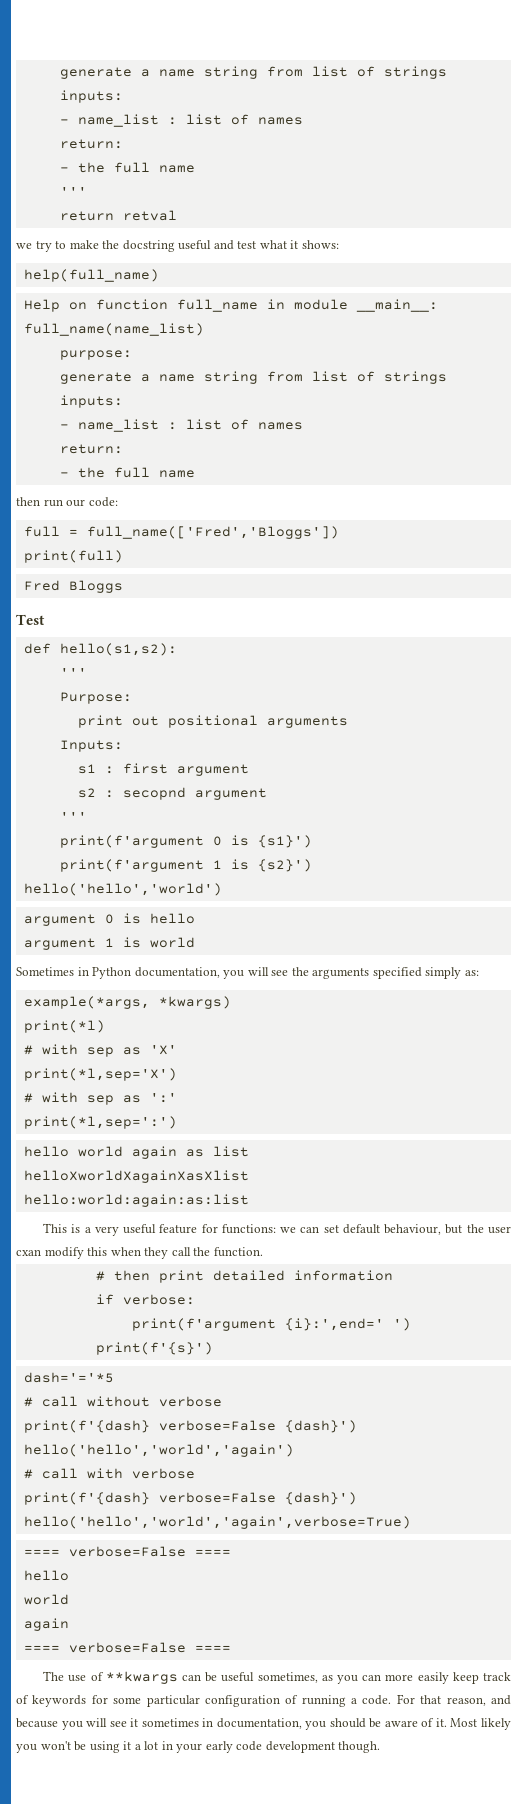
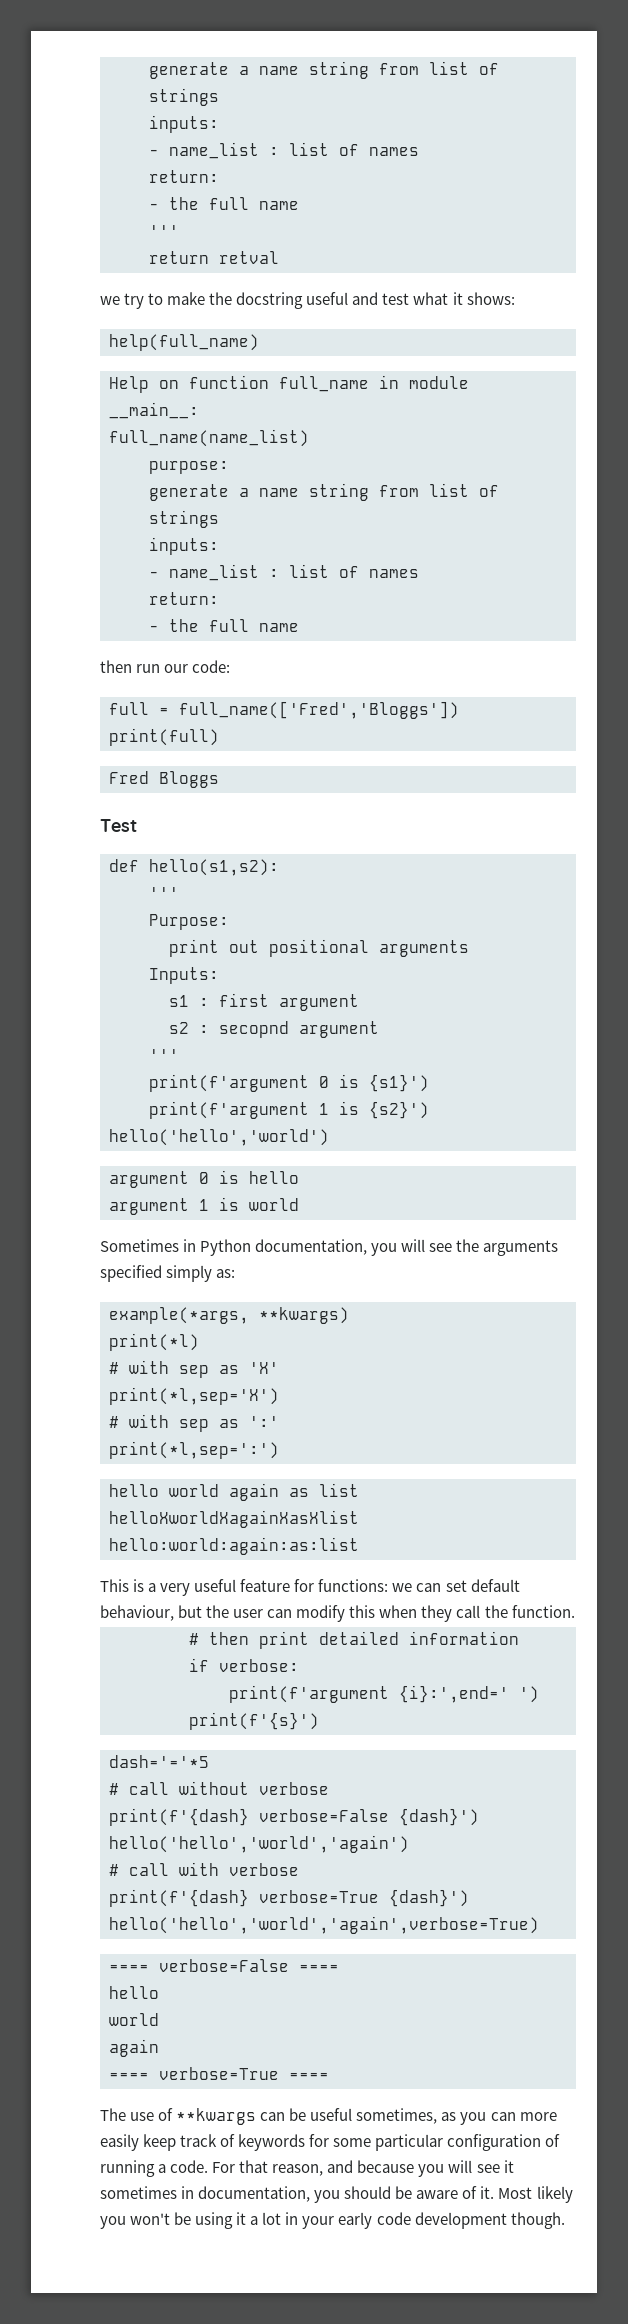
[158,996,231,1009] *kwargs) -> [259,1307,349,1324] **kwargs)
[16,1249,41,1256] cxan -> [267,1609,293,1618] can
[158,1492,276,1503] verbose=False -> [259,1890,379,1903] verbose=True
[68,1642,186,1653] verbose=False -> [159,2067,279,2080] verbose=True

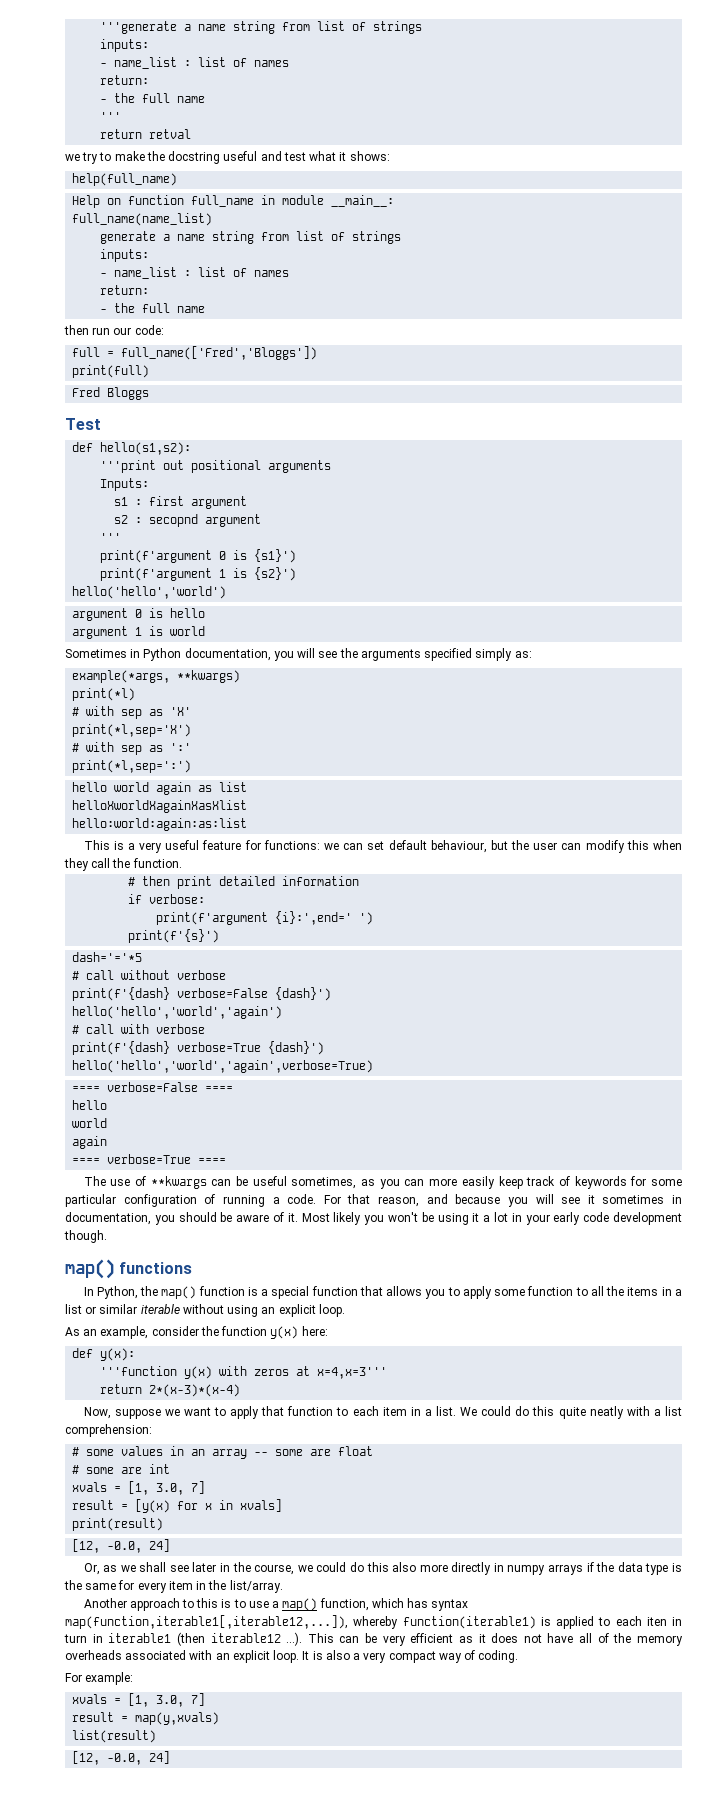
[149,62,229,79] generate -> [100,21,178,34] '''generate
[149,461,229,474] // purpose: -> (213, 219) none
[149,887,179,899] [149,914,229,930] [169,939,219,957] ''' // Purpose: // print -> [100,460,157,473] '''print
(565, 2220) none -> [65,1259,193,1279] [83,1286,682,1299] [65,1304,345,1317] [65,1326,328,1339] [72,1348,136,1361] [100,1366,388,1379] [100,1384,241,1397] [83,1406,682,1419] [65,1424,152,1437] [72,1446,374,1459] [72,1464,171,1474] [72,1481,206,1495] [72,1499,283,1513] [72,1518,164,1531] [72,1539,171,1553] [83,1562,683,1575] [64,1580,283,1593] [83,1598,469,1611] [65,1615,682,1629] [64,1632,684,1646] [65,1650,519,1663] [65,1672,134,1685] [72,1693,206,1707] [72,1712,220,1725] [72,1730,157,1743] [72,1751,171,1765] // map() functions // In Python, the map() function is a special function that allows you to apply some function to all the items in a list or similar iterable without using an explicit loop. // As an example, consider the function y(x) here: // def y(x): // '''function y(x) with zeros at x=4,x=3''' // return 2*(x-3)*(x-4) // Now, suppose we want to apply that function to each item in a list. We could do this quite neatly with a list comprehension: // # some values in an array -- some are float // # some are int // xvals = [1, 3.0, 7] // result = [y(x) for x in xvals] // print(result) // [12, -0.0, 24] // Or, as we shall see later in the course, we could do this also more directly in numpy arrays if the data type is the same for every item in the list/array. // Another approach to this is to use a map() function, which has syntax map(function,iterable1[,iterable12,...]), whereby function(iterable1) is applied to each iten in turn in iterable1 (then iterable12 ...). This can be very efficient as it does not have all of the memory overheads associated with an explicit loop. It is also a very compact way of coding. // For example: // xvals = [1, 3.0, 7] // result = map(y,xvals) // list(result) // [12, -0.0, 24]

